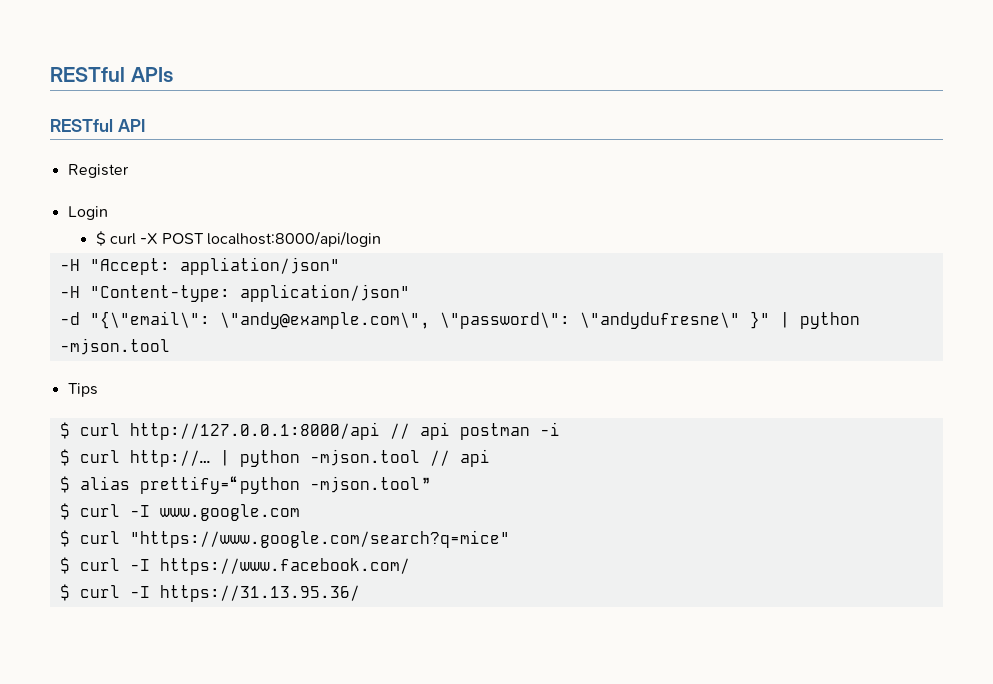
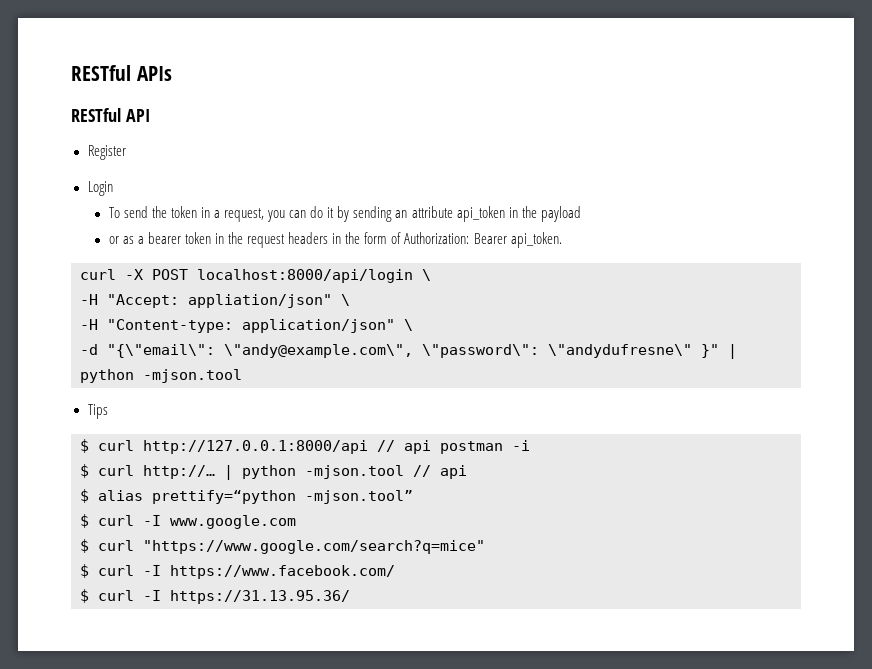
[95,231,106,246] $ -> [108,206,581,222] [108,232,562,248] To send the token in a request, you can do it by sending an attribute api_token in the payload // or as a bearer token in the request headers in the form of Authorization: Bearer api_token. //
(381, 239) none -> [422,269,431,281] \
(340, 266) none -> [341,294,350,306] \
(410, 293) none -> [404,319,413,331] \

